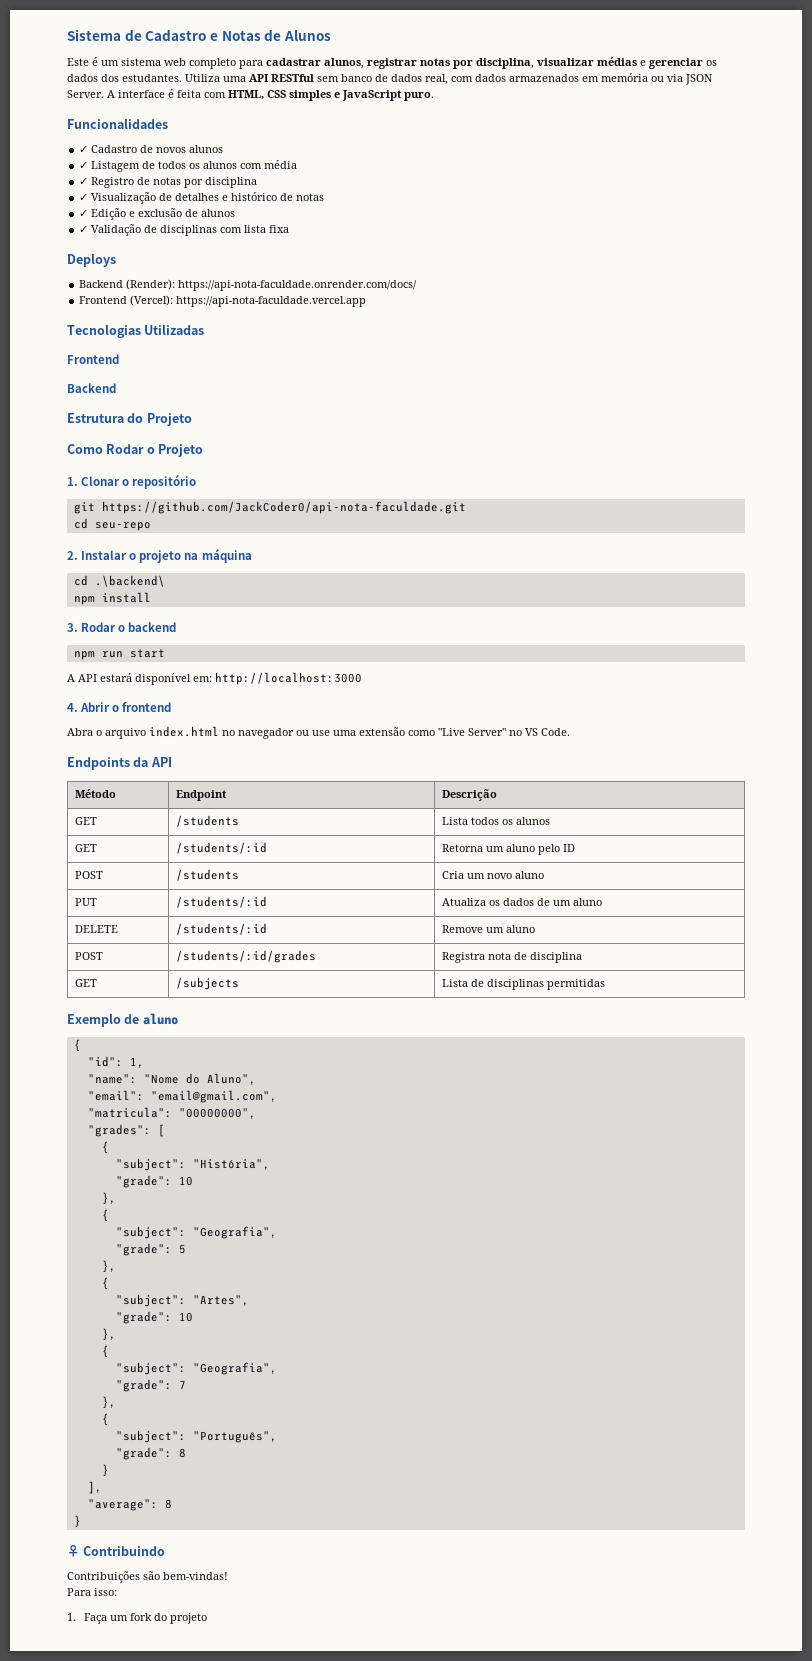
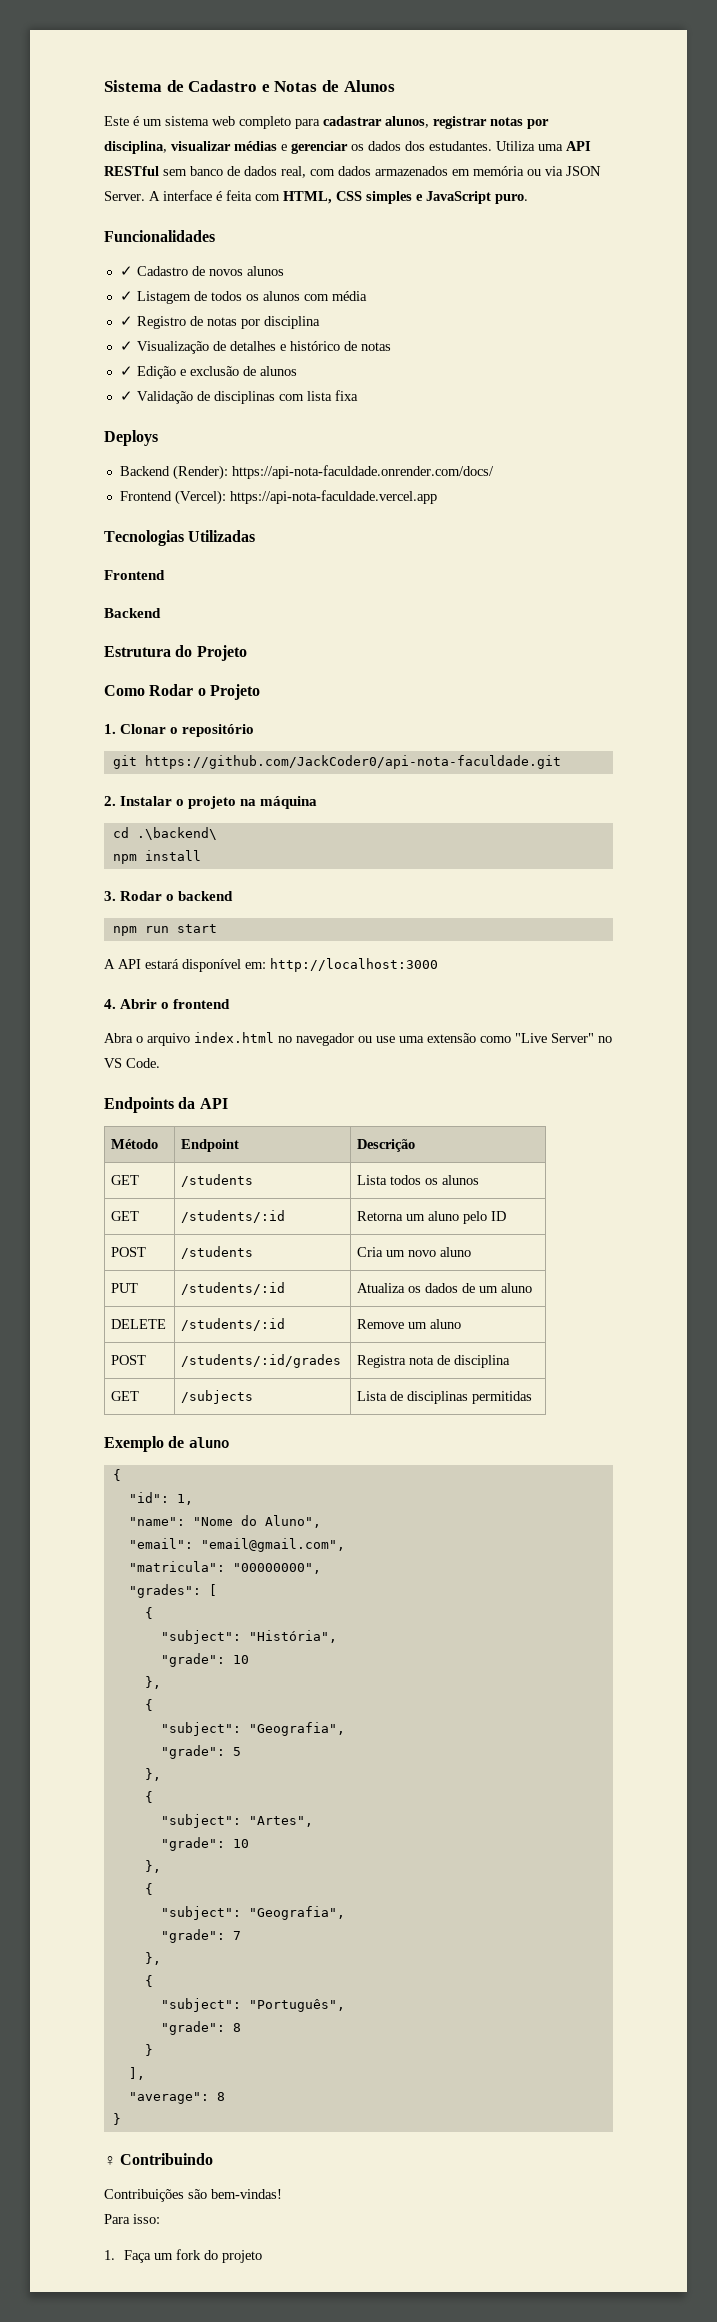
[73,518,151,531] // cd seu-repo -> (561, 762) none

